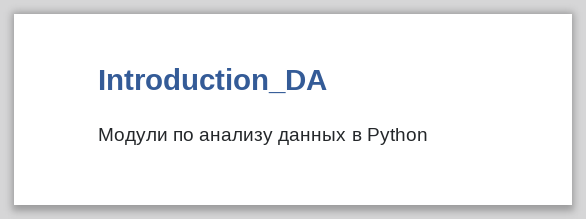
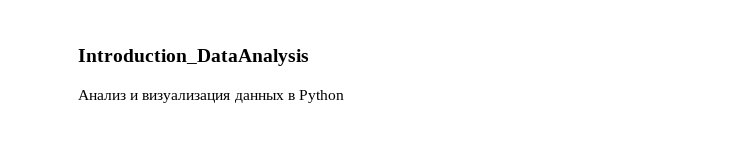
[98,68,327,94] [98,128,274,145] Introduction_DA // Модули по анализу -> [78,49,309,66] [78,90,231,103] Introduction_DataAnalysis // Анализ и визуализация

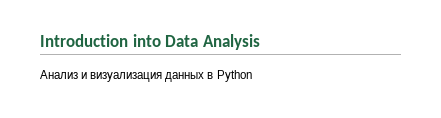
[78,49,309,66] Introduction_DataAnalysis -> [40,34,260,50] Introduction into Data Analysis

